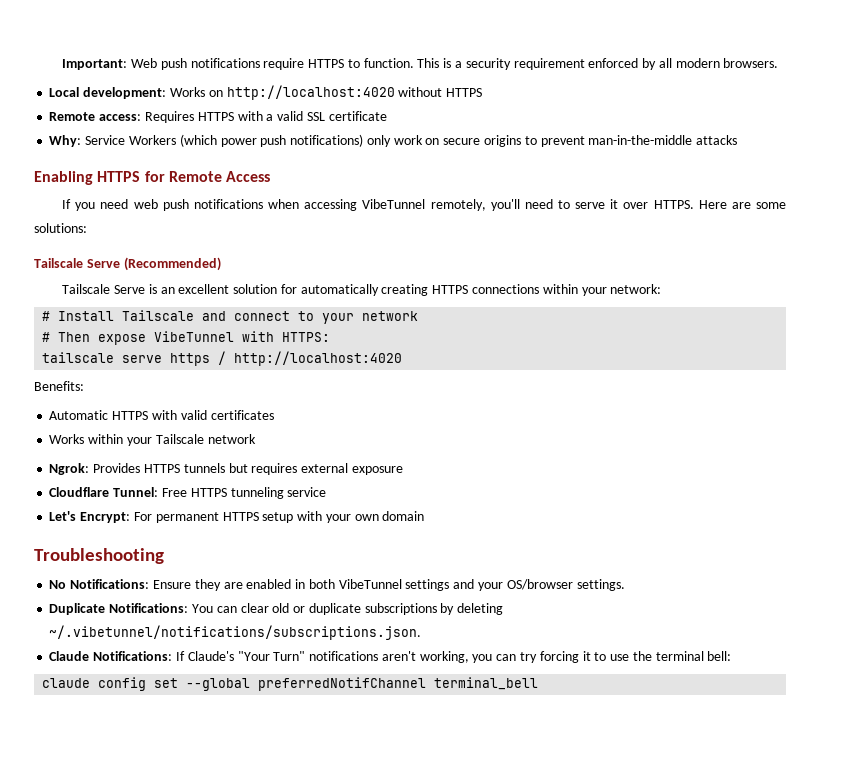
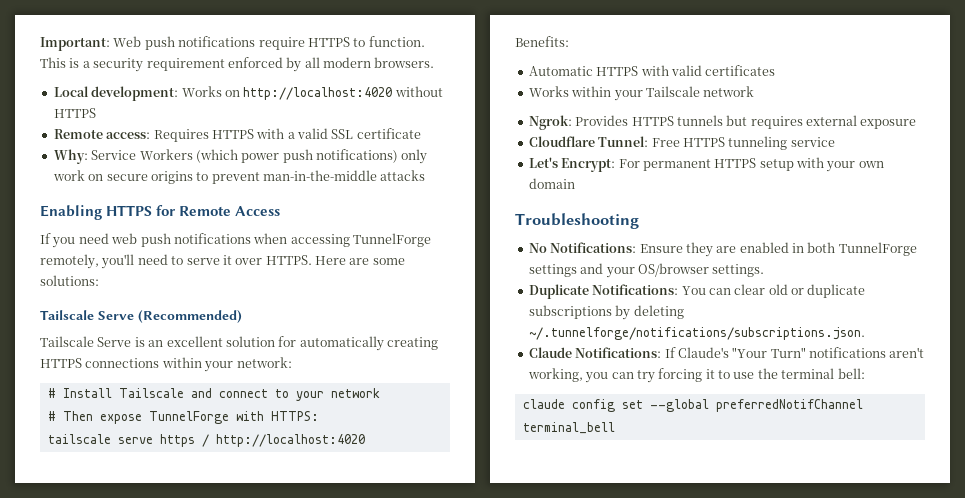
[362,199,426,209] VibeTunnel -> [353,233,431,247] TunnelForge
[154,331,235,342] VibeTunnel -> [148,411,229,424] TunnelForge
[338,579,402,589] VibeTunnel -> [838,242,917,256] TunnelForge
[49,625,422,640] ~/.vibetunnel/notifications/subscriptions.json. -> [528,327,865,340] ~/.tunnelforge/notifications/subscriptions.json.

